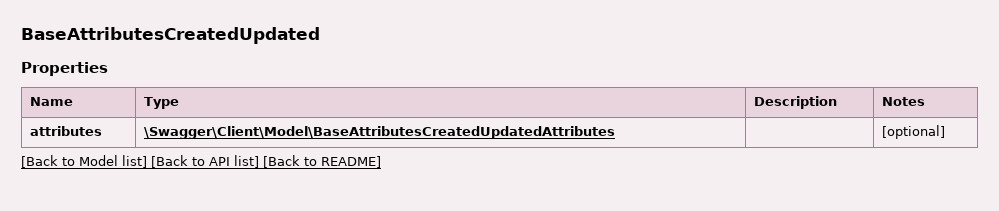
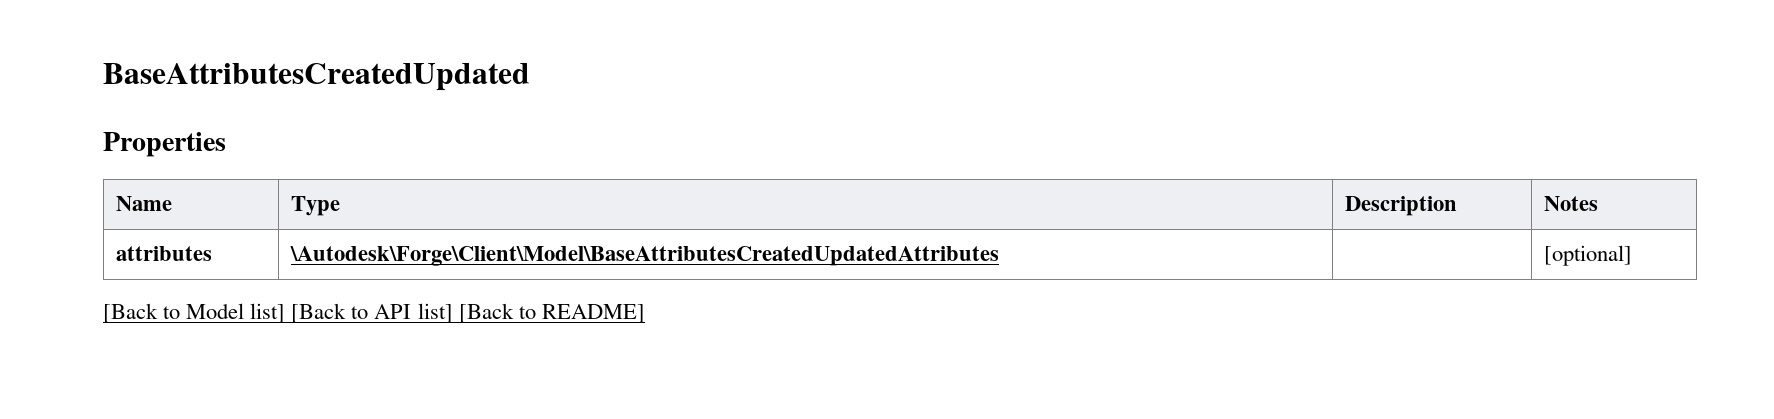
[144,126,616,139] \Swagger\Client\Model\BaseAttributesCreatedUpdatedAttributes -> [289,246,999,266] \Autodesk\Forge\Client\Model\BaseAttributesCreatedUpdatedAttributes

